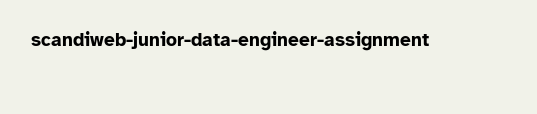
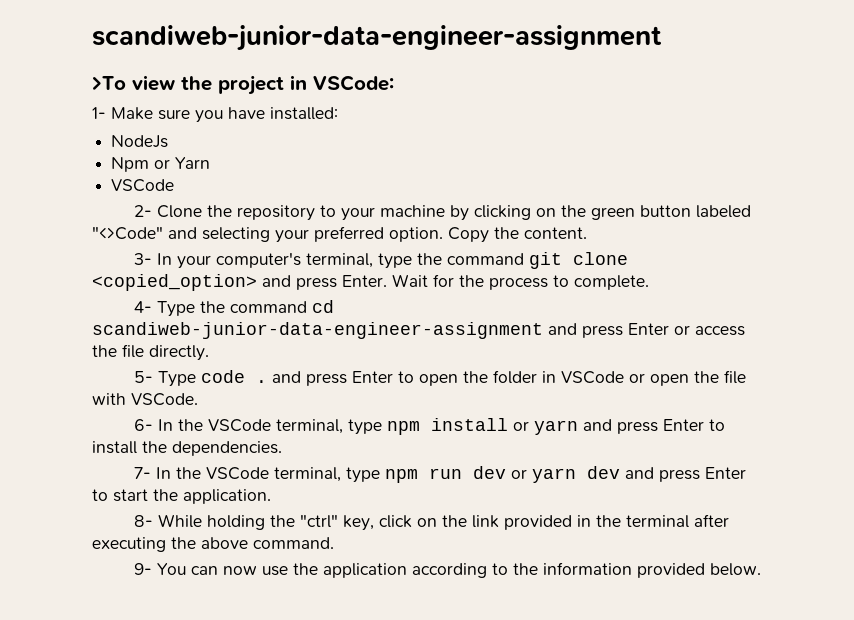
[31,31,429,51] scandiweb-junior-data-engineer-assignment -> [92,25,662,51] [92,75,394,95] [92,107,338,123] [111,135,169,148] [111,157,211,172] [111,179,175,192] [133,205,751,221] [92,226,587,243] [133,252,628,269] [92,274,649,291] [133,300,334,317] [92,322,745,339] [92,344,209,361] [133,370,746,387] [92,393,198,406] [133,418,725,435] [92,441,282,456] [133,466,746,483] [92,489,271,504] [133,514,729,531] [92,537,334,552] [133,562,761,578] scandiweb-junior-data-engineer-assignment // >To view the project in VSCode: // 1- Make sure you have installed: // NodeJs // Npm or Yarn // VSCode // 2- Clone the repository to your machine by clicking on the green button labeled "<>Code" and selecting your preferred option. Copy the content. // 3- In your computer's terminal, type the command git clone <copied_option> and press Enter. Wait for the process to complete. // 4- Type the command cd scandiweb-junior-data-engineer-assignment and press Enter or access the file directly. // 5- Type code . and press Enter to open the folder in VSCode or open the file with VSCode. // 6- In the VSCode terminal, type npm install or yarn and press Enter to install the dependencies. // 7- In the VSCode terminal, type npm run dev or yarn dev and press Enter to start the application. // 8- While holding the "ctrl" key, click on the link provided in the terminal after executing the above command. // 9- You can now use the application according to the information provided below.

